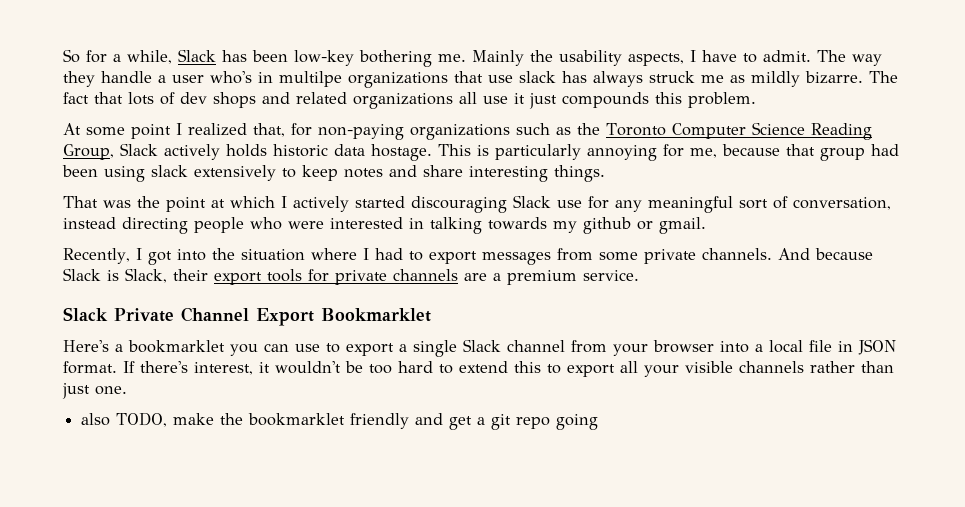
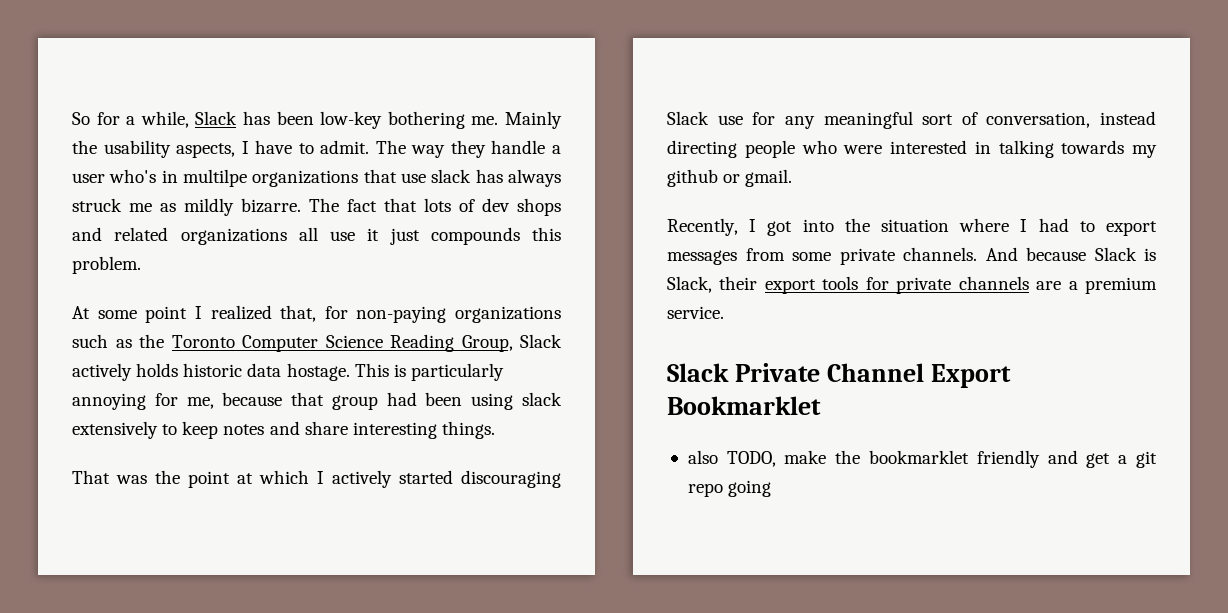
[63,339,896,357] [63,361,894,377] [62,383,127,399] // Here's a bookmarklet you can use to export a single Slack channel from your browser into a local file in JSON format. If there's interest, it wouldn't be too hard to extend this to export all your visible channels rather than just one. -> (821, 405) none

